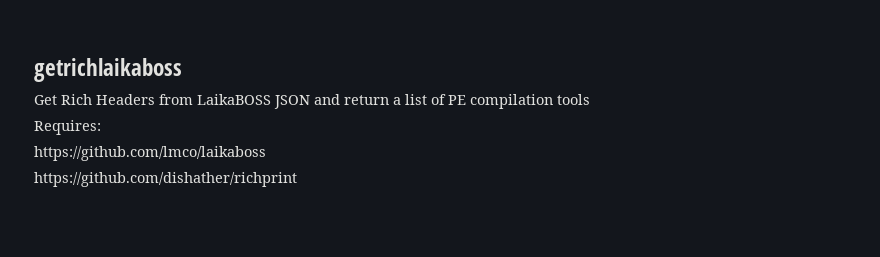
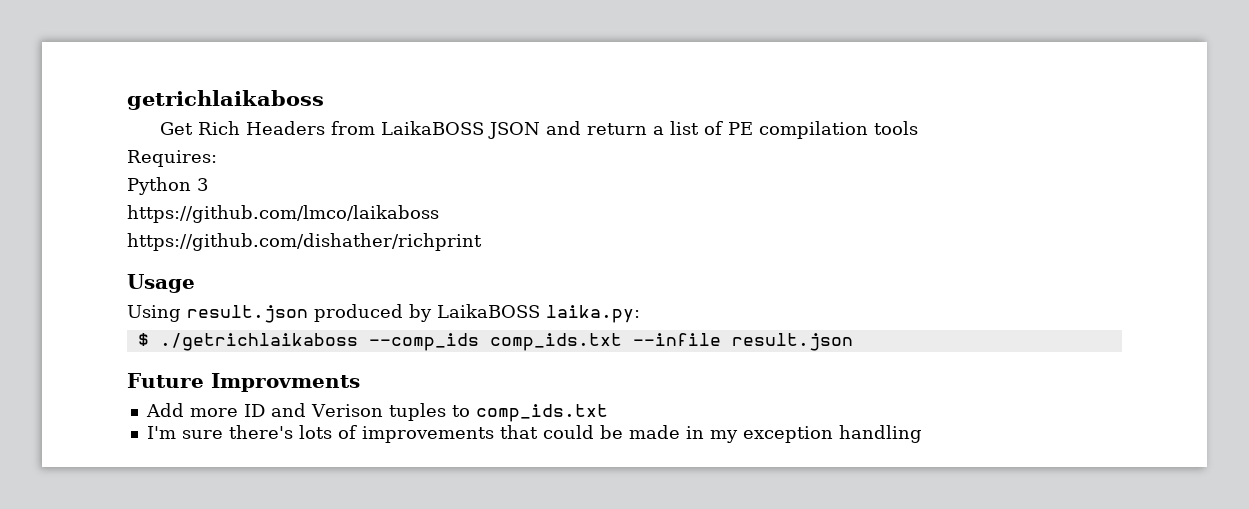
(101, 127) none -> [127,177,208,195] // Python 3
(297, 179) none -> [127,274,195,293] [127,304,640,323] [137,333,853,351] [127,373,360,392] [145,403,608,422] [146,425,922,443] // Usage // Using result.json produced by LaikaBOSS laika.py: // $ ./getrichlaikaboss --comp_ids comp_ids.txt --infile result.json // Future Improvments // Add more ID and Verison tuples to comp_ids.txt // I'm sure there's lots of improvements that could be made in my exception handling

